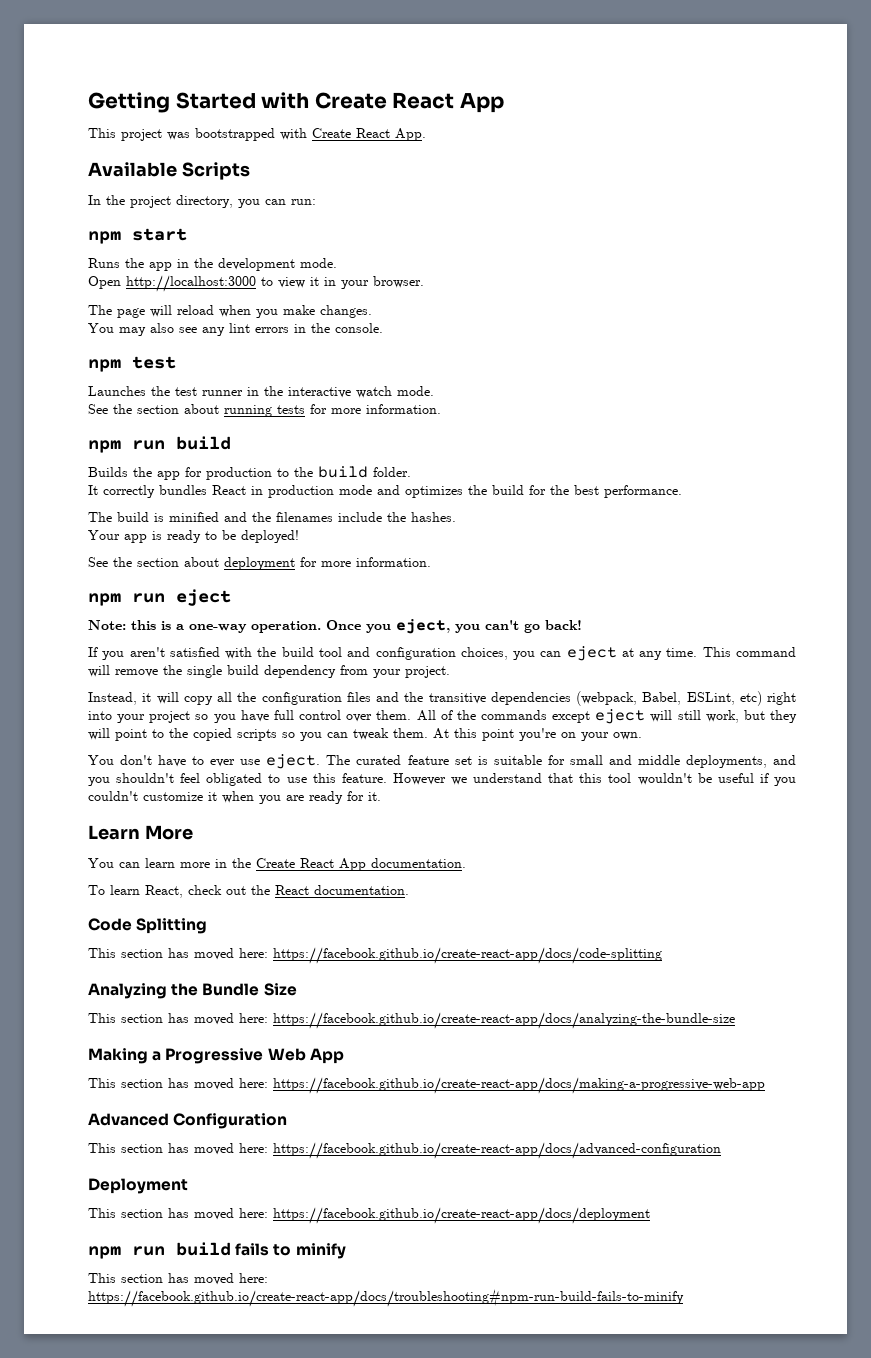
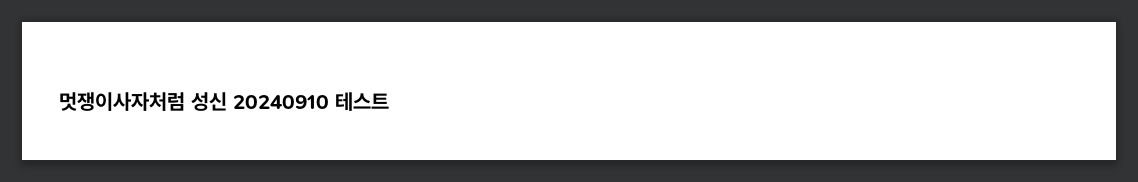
[88,92,504,113] [88,128,426,141] [88,162,250,180] [88,195,316,208] [88,228,187,244] [88,258,337,271] [88,275,424,292] [88,305,372,318] [88,323,383,336] [88,356,176,372] [88,386,434,398] [88,404,441,417] [88,436,231,453] [88,466,411,480] [88,485,682,498] [88,512,456,522] [88,530,299,543] [88,557,431,570] [88,589,231,606] [88,619,582,634] [88,646,797,661] [88,665,450,678] [88,691,796,706] [88,709,797,724] [88,728,642,741] [88,754,796,769] [88,773,796,786] [88,791,381,804] [88,825,193,840] [88,858,466,871] [88,885,409,898] [88,918,208,934] [88,947,662,964] [88,983,297,999] [88,1012,735,1029] [88,1048,344,1064] [88,1077,765,1094] [88,1113,288,1129] [88,1142,721,1159] [88,1178,188,1194] [88,1207,650,1224] [88,1242,346,1259] [88,1273,268,1285] [88,1289,684,1307] Getting Started with Create React App // This project was bootstrapped with Create React App. // Available Scripts // In the project directory, you can run: // npm start // Runs the app in the development mode. // Open http://localhost:3000 to view it in your browser. // The page will reload when you make changes. // You may also see any lint errors in the console. // npm test // Launches the test runner in the interactive watch mode. // See the section about running tests for more information. // npm run build // Builds the app for production to the build folder. // It correctly bundles React in production mode and optimizes the build for the best performance. // The build is minified and the filenames include the hashes. // Your app is ready to be deployed! // See the section about deployment for more information. // npm run eject // Note: this is a one-way operation. Once you eject, you can't go back! // If you aren't satisfied with the build tool and configuration choices, you can eject at any time. This command will remove the single build dependency from your project. // Instead, it will copy all the configuration files and the transitive dependencies (webpack, Babel, ESLint, etc) right into your project so you have full control over them. All of the commands except eject will still work, but they will point to the copied scripts so you can tweak them. At this point you're on your own. // You don't have to ever use eject. The curated feature set is suitable for small and middle deployments, and you shouldn't feel obligated to use this feature. However we understand that this tool wouldn't be useful if you couldn't customize it when you are ready for it. // Learn More // You can learn more in the Create React App documentation. // To learn React, check out the React documentation. // Code Splitting // This section has moved here: https://facebook.github.io/create-react-app/docs/code-splitting // Analyzing the Bundle Size // This section has moved here: https://facebook.github.io/create-react-app/docs/analyzing-the-bundle-size // Making a Progressive Web App // This section has moved here: https://facebook.github.io/create-react-app/docs/making-a-progressive-web-app // Advanced Configuration // This section has moved here: https://facebook.github.io/create-react-app/docs/advanced-configuration // Deployment // This section has moved here: https://facebook.github.io/create-react-app/docs/deployment // npm run build fails to minify // This section has moved here: https://facebook.github.io/create-react-app/docs/troubleshooting#npm-run-build-fails-to-minify -> [59,92,389,111] 멋쟁이사자처럼 성신 20240910 테스트

